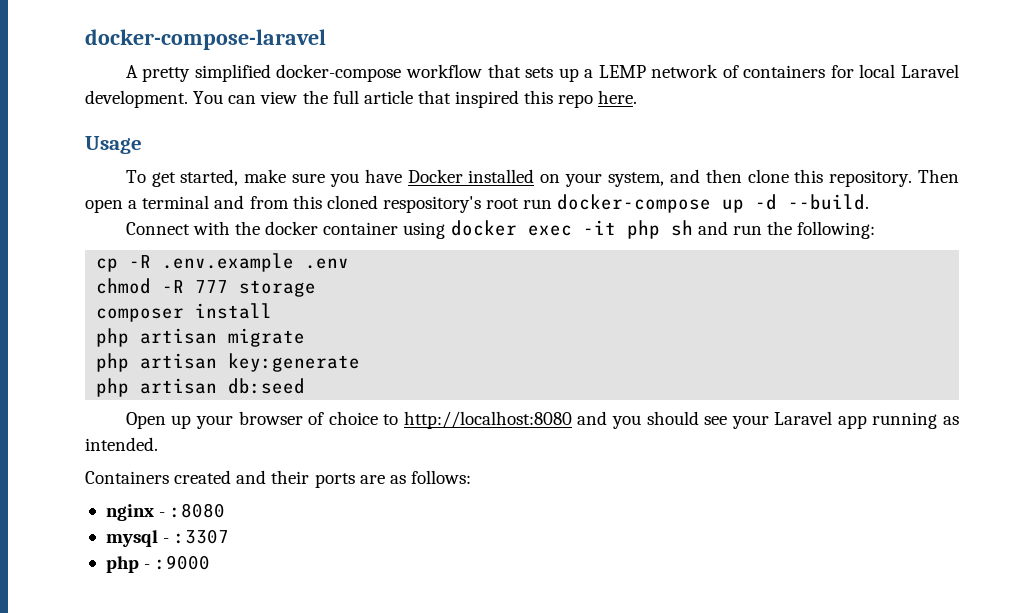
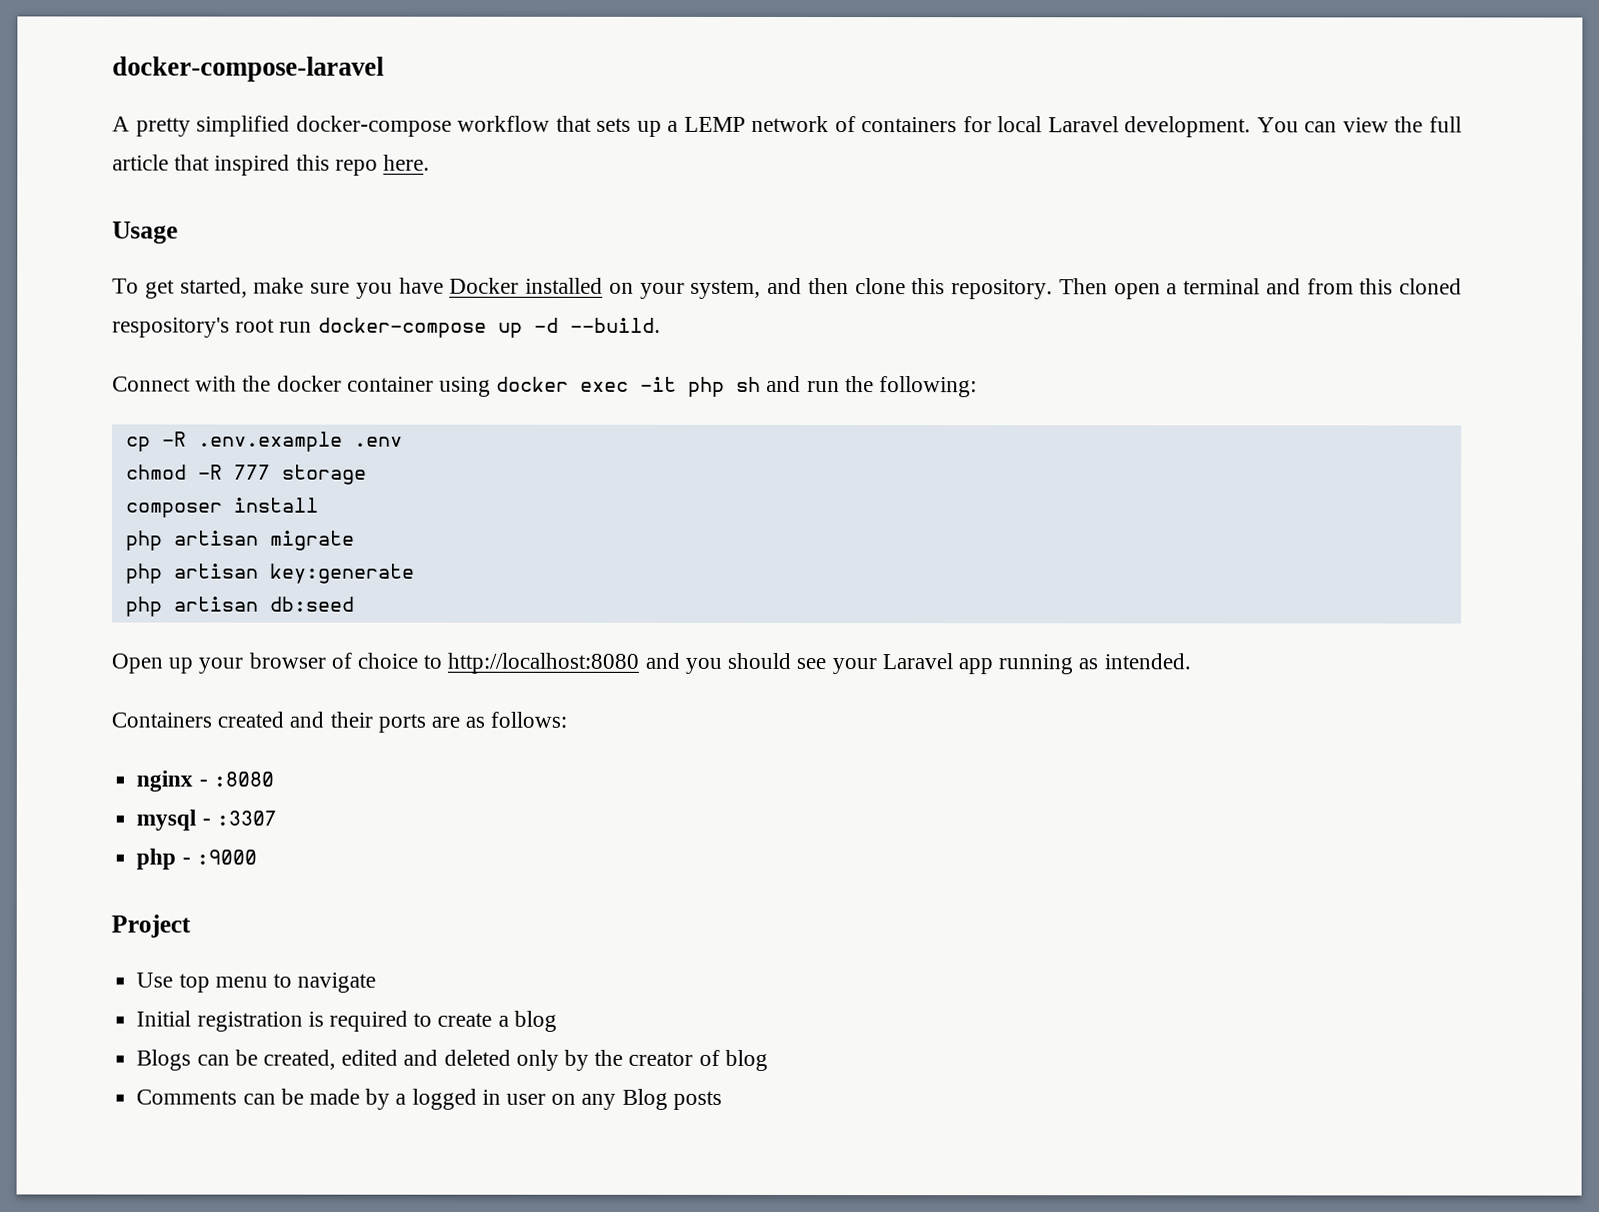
(211, 562) none -> [111,914,191,938] [136,972,377,993] [136,1010,557,1032] [136,1049,768,1071] [136,1088,722,1110] // Project // Use top menu to navigate // Initial registration is required to create a blog // Blogs can be created, edited and deleted only by the creator of blog // Comments can be made by a logged in user on any Blog posts

